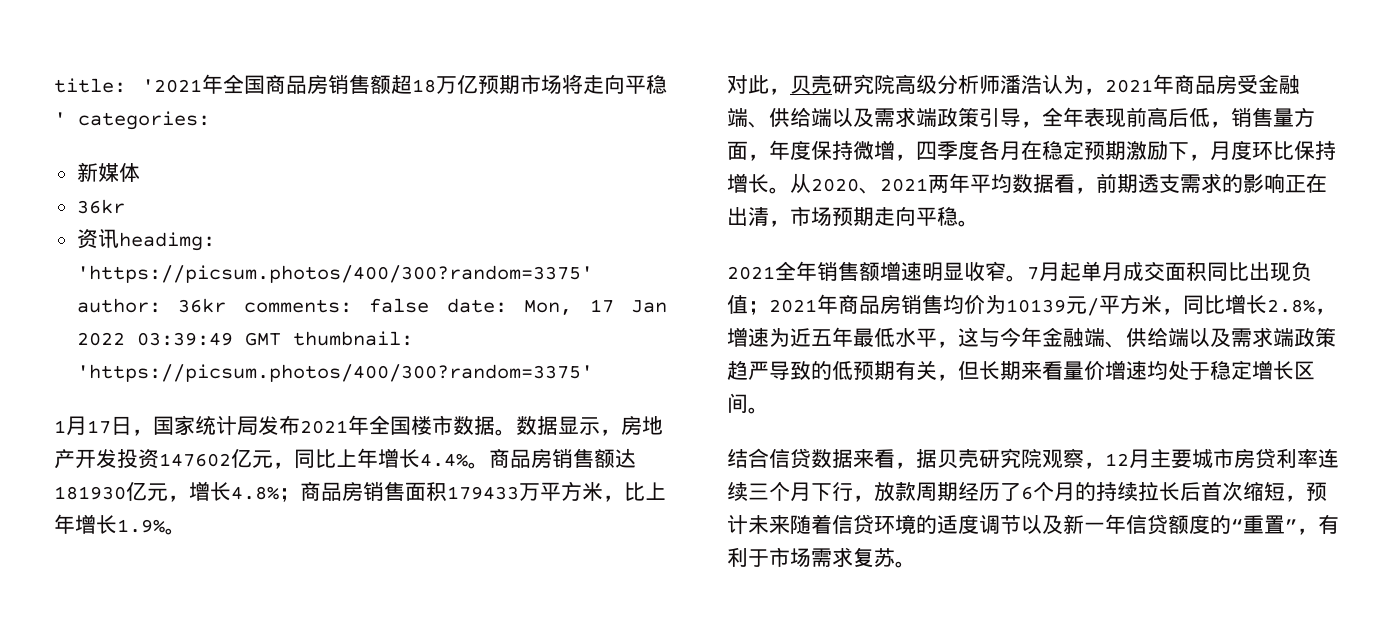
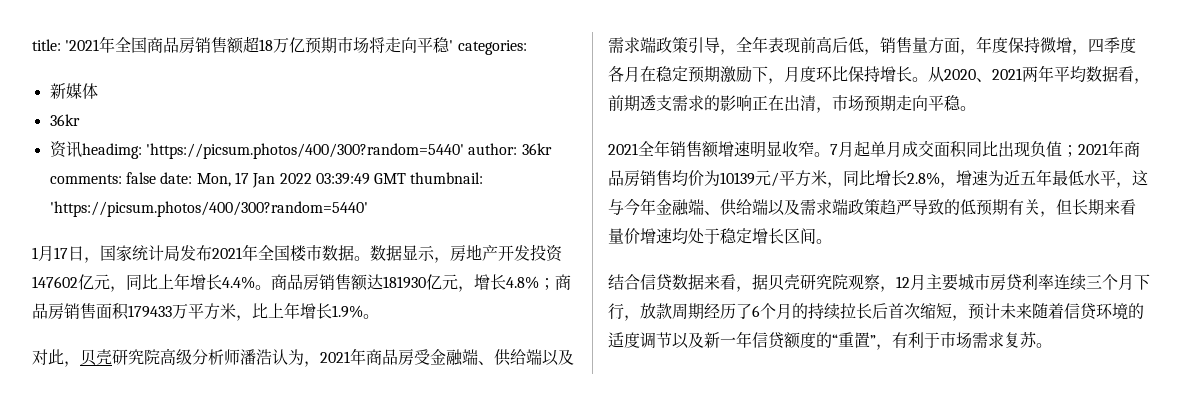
[76,265,593,283] 'https://picsum.photos/400/300?random=3375' -> [145,143,464,159] 'https://picsum.photos/400/300?random=5440'
[76,364,593,382] 'https://picsum.photos/400/300?random=3375' -> [49,201,368,217] 'https://picsum.photos/400/300?random=5440'

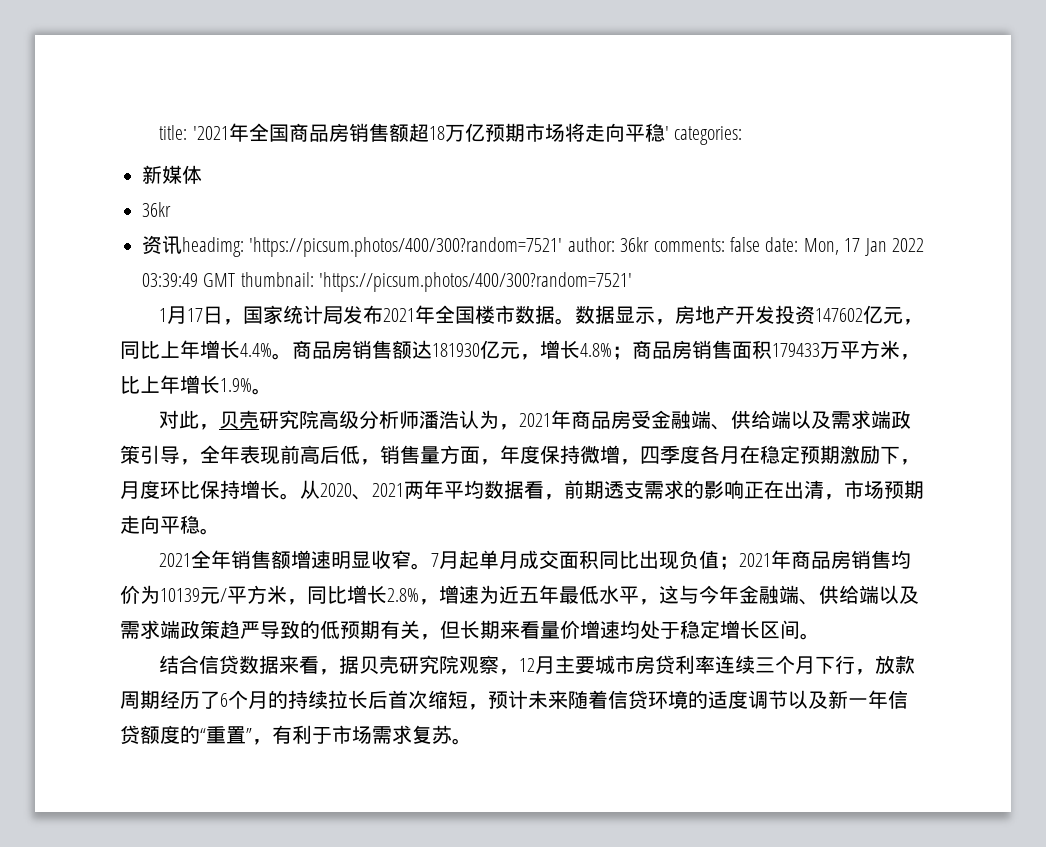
[145,143,464,159] 'https://picsum.photos/400/300?random=5440' -> [249,237,563,257] 'https://picsum.photos/400/300?random=7521'
[49,201,368,217] 'https://picsum.photos/400/300?random=5440' -> [319,272,633,292] 'https://picsum.photos/400/300?random=7521'

